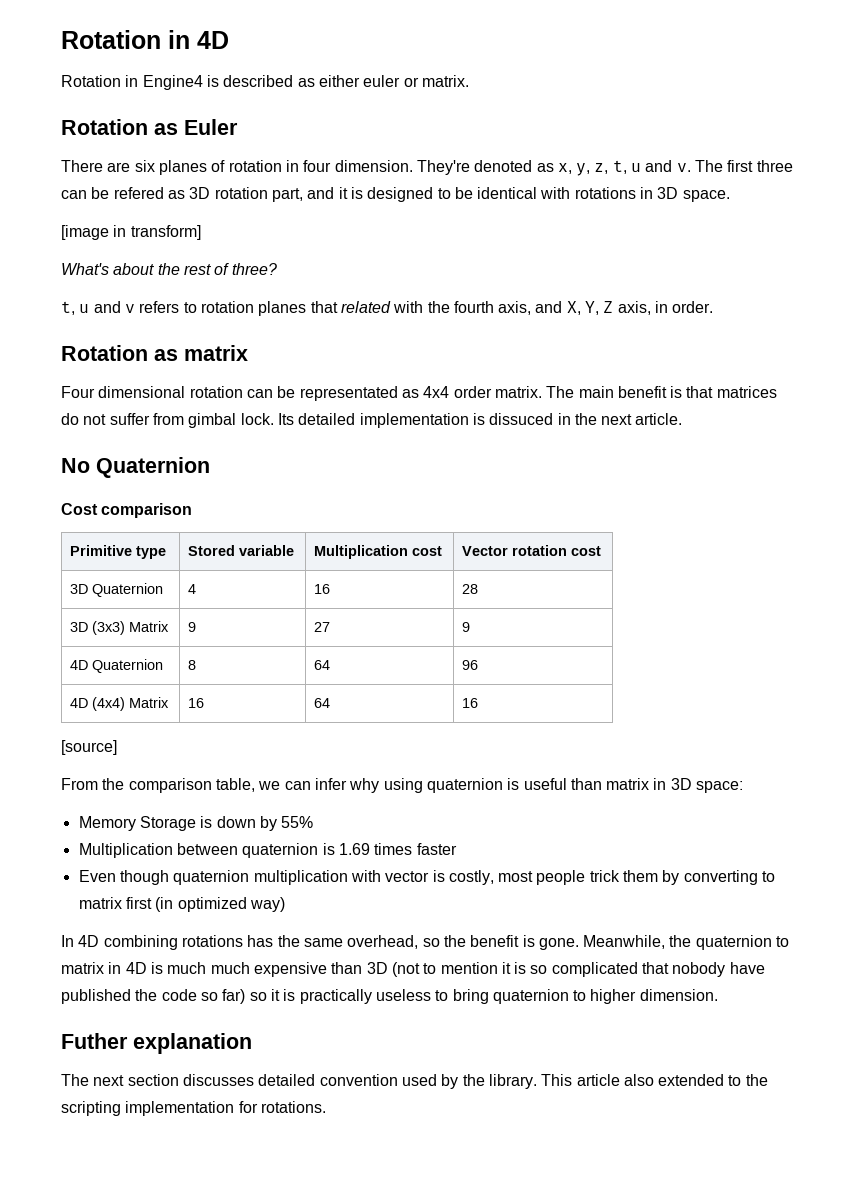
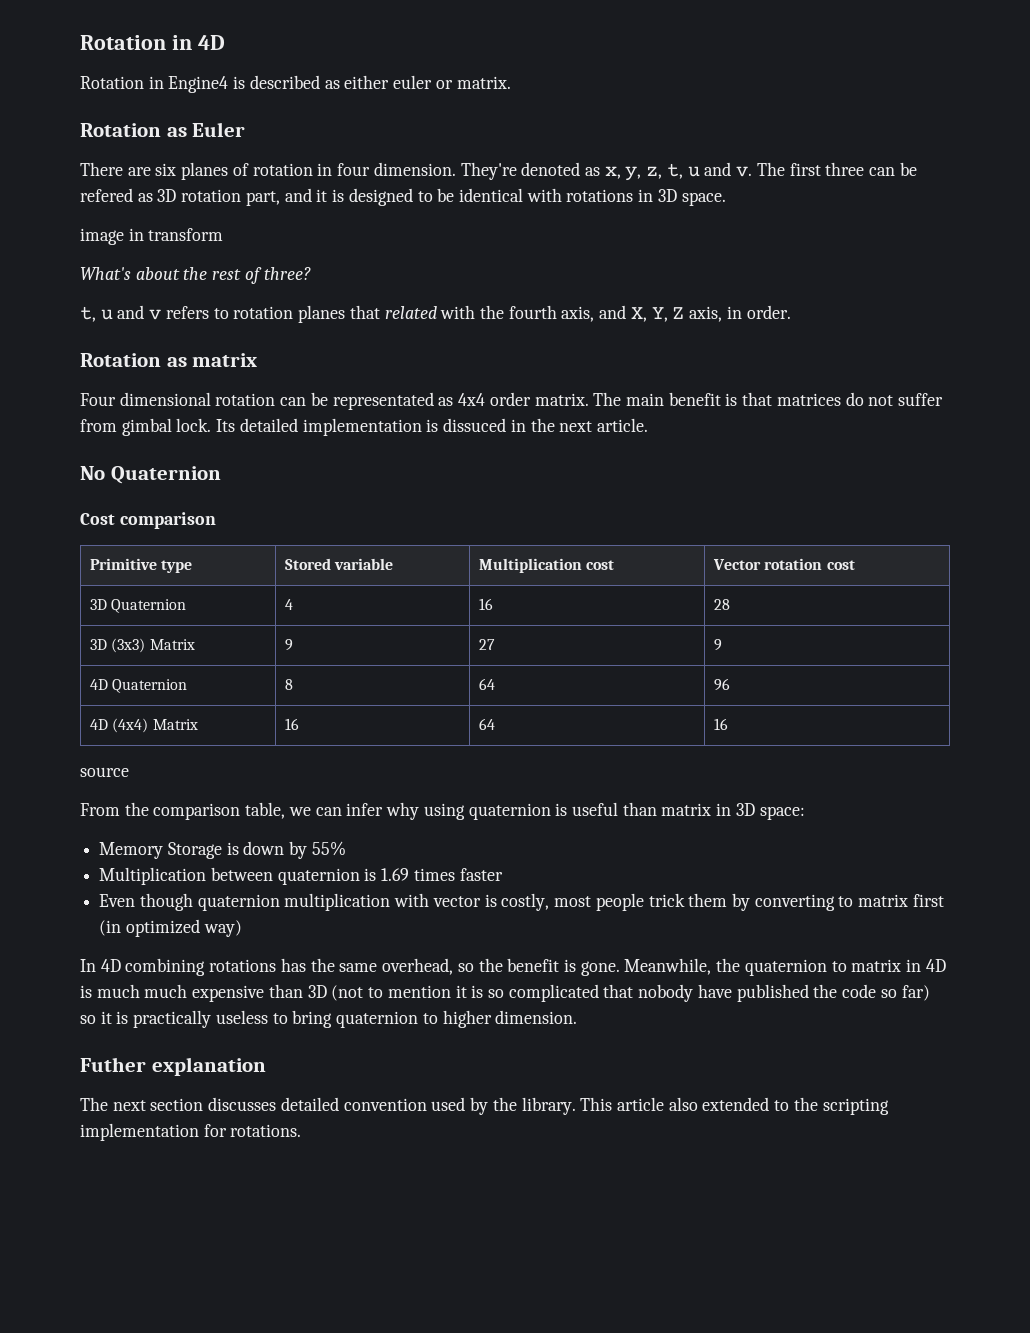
[61,225,201,240] [image in transform] -> [80,228,224,245] image in transform
[61,740,117,755] [source] -> [80,767,129,777] source

